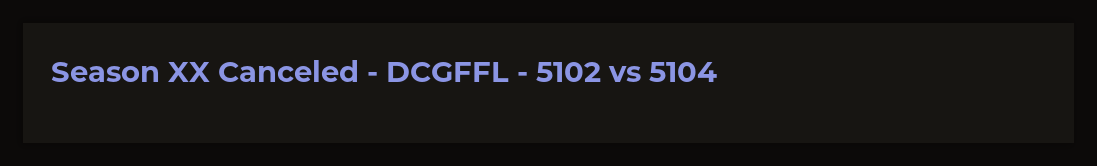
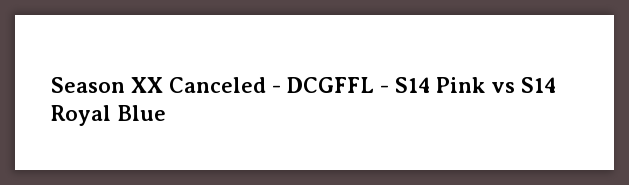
[536,62,717,82] 5102 vs 5104 -> [395,77,556,93] [51,105,166,126] S14 Pink vs S14 Royal Blue

